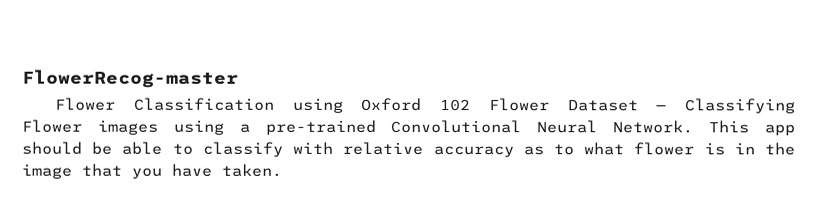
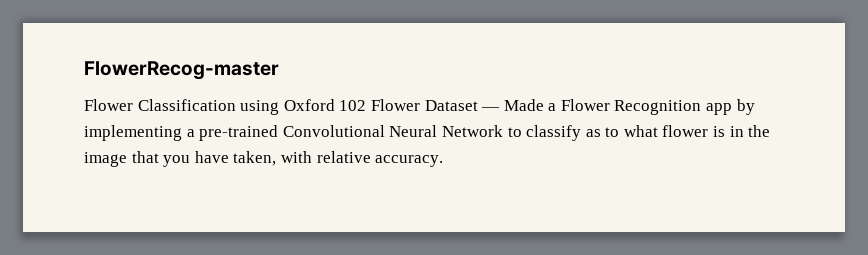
[684,98,796,114] [21,119,796,136] [21,141,514,158] Classifying Flower images using a pre-trained Convolutional Neural Network. This app should be able to classify with relative accuracy -> [503,99,755,115] [84,125,582,141] Made a Flower Recognition app by implementing a pre-trained Convolutional Neural Network to classify
[221,163,282,177] taken. -> [233,151,444,167] taken, with relative accuracy.

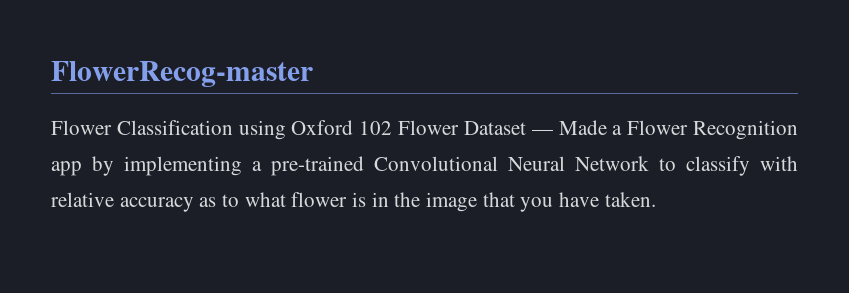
(582, 133) none -> [760,156,798,171] [51,192,194,212] with relative accuracy
[233,151,444,167] taken, with relative accuracy. -> [604,192,656,207] taken.

